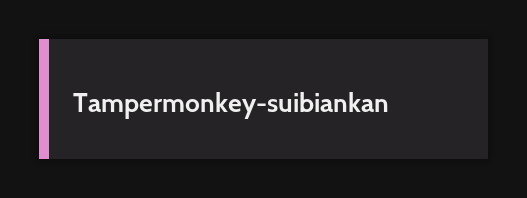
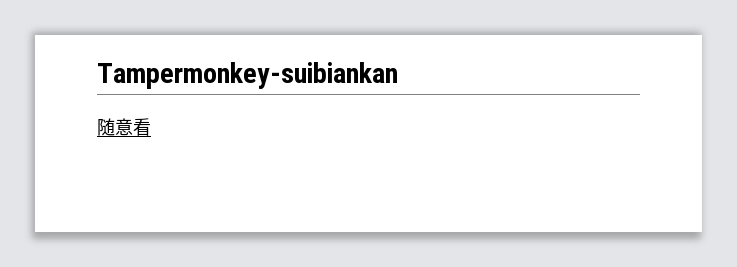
(389, 105) none -> [97,118,151,136] // 随意看

